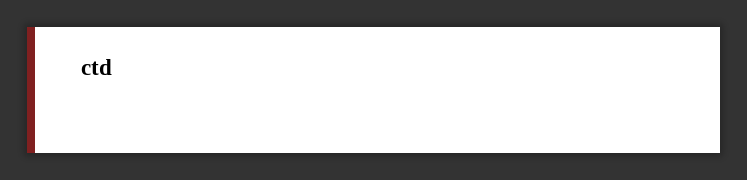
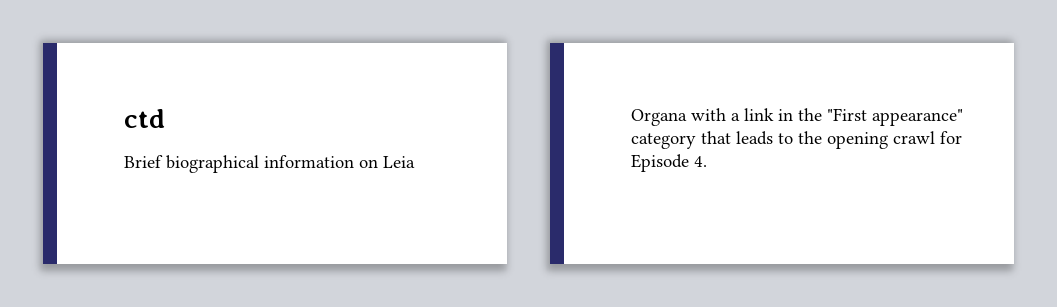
(112, 67) none -> [124,155,415,173] [631,108,963,126] [631,131,962,149] [631,154,707,172] // Brief biographical information on Leia Organa with a link in the "First appearance" category that leads to the opening crawl for Episode 4.

